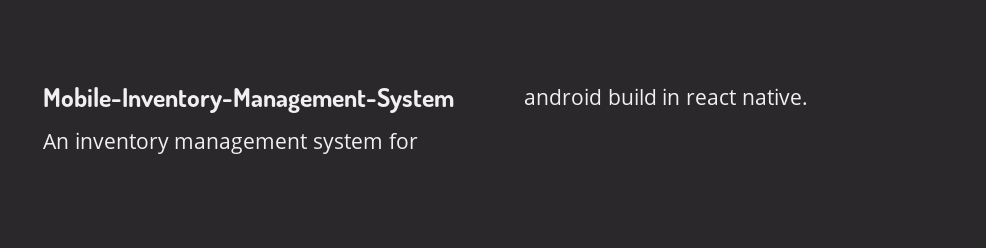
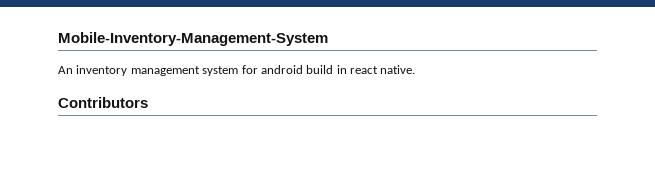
(808, 96) none -> [58,97,148,108] // Contributors

